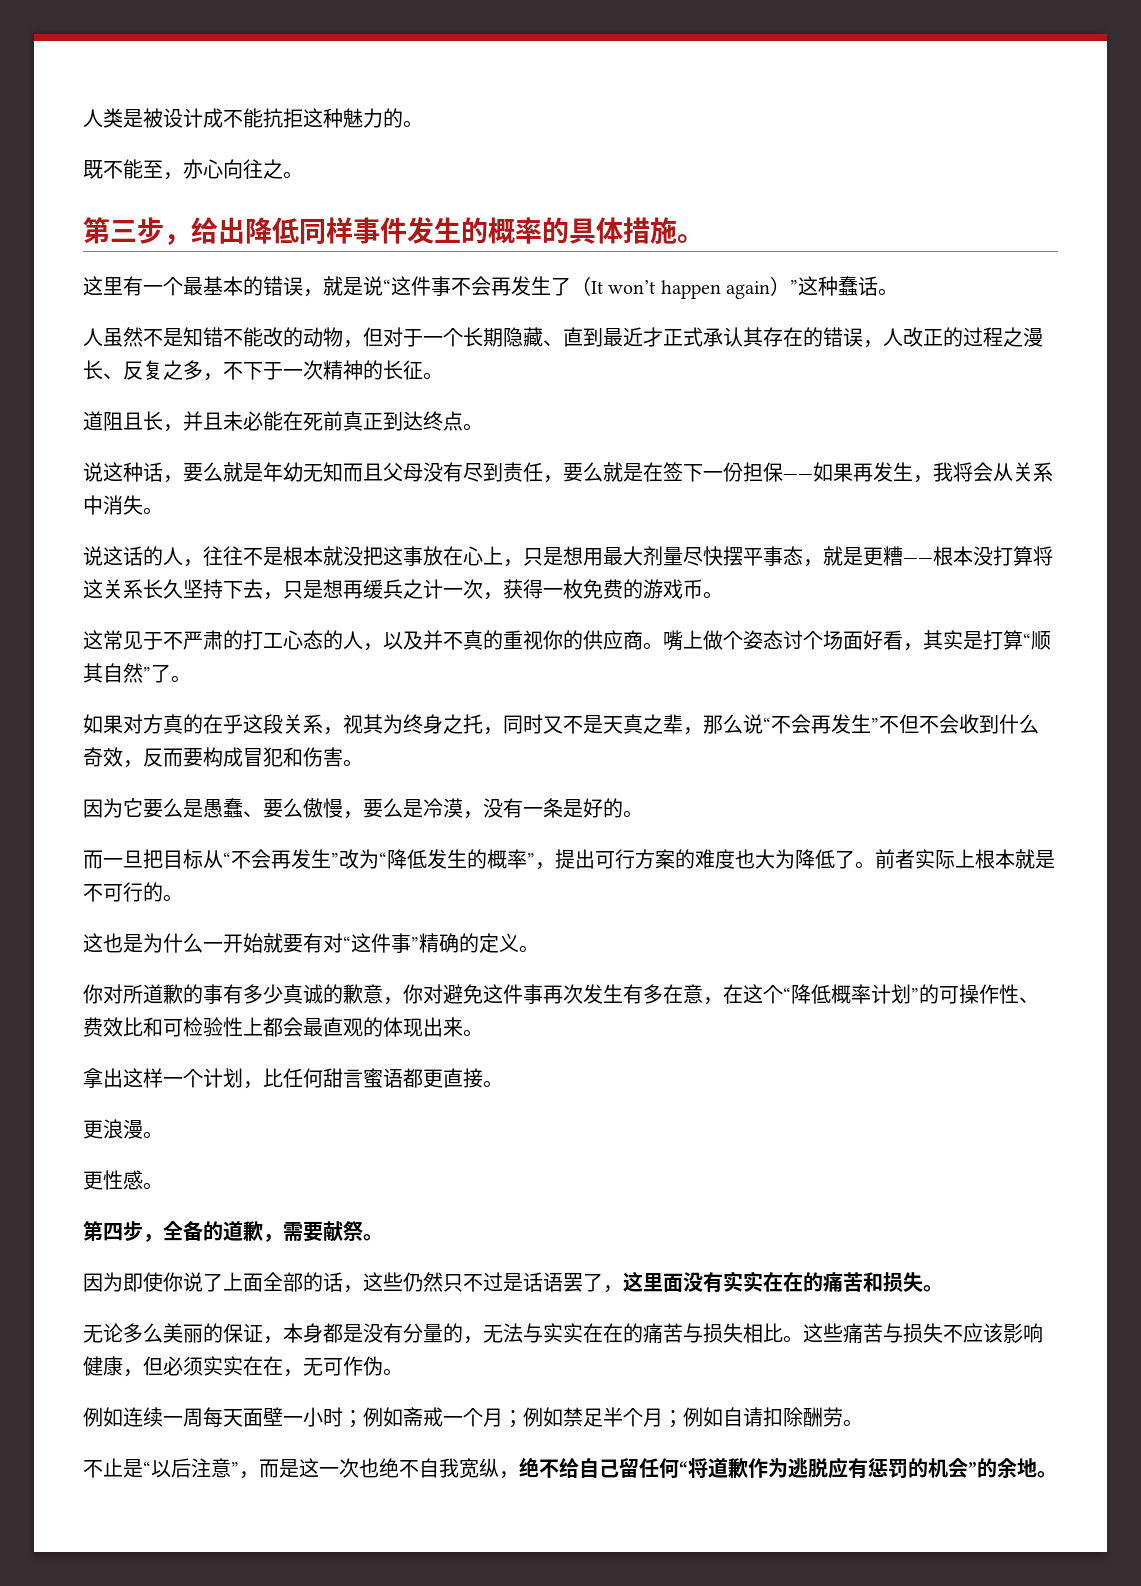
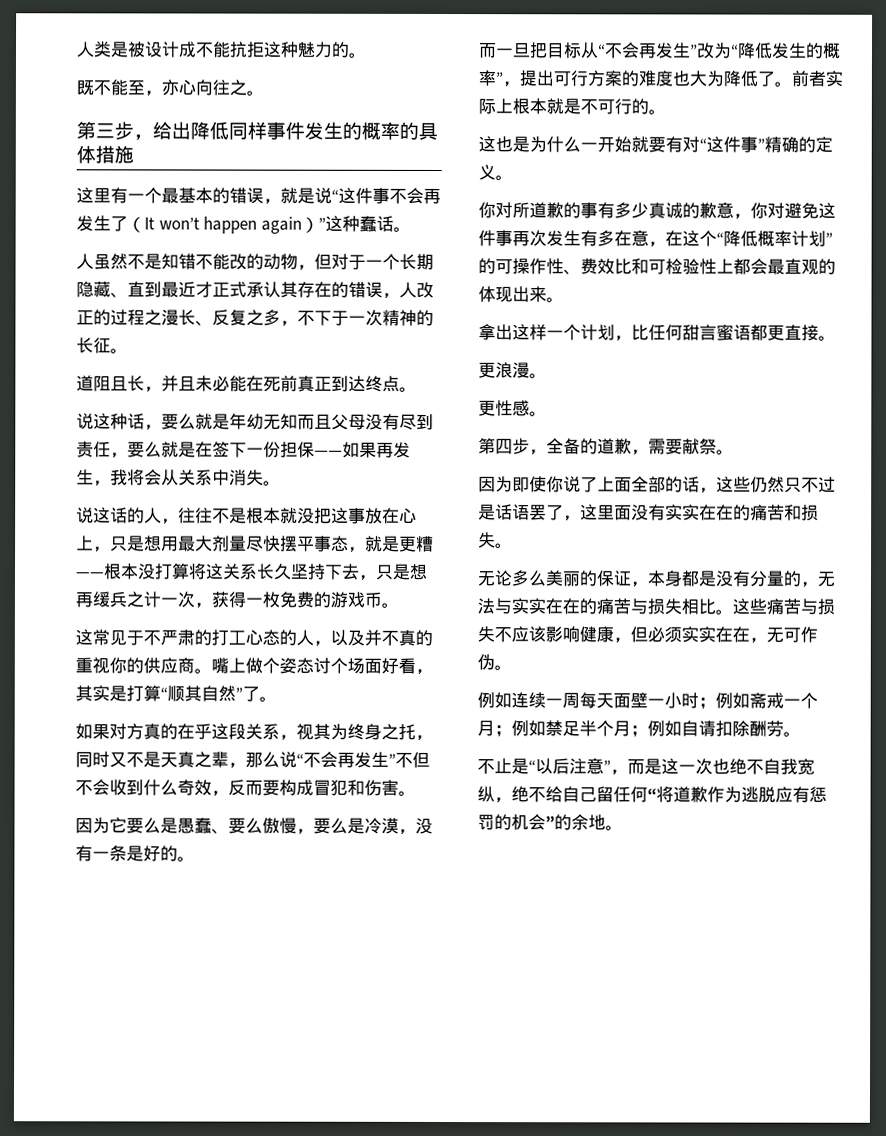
[677,234,704,243] 。 -> (134, 154) none

